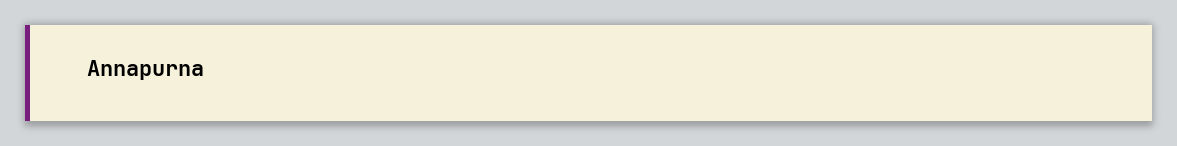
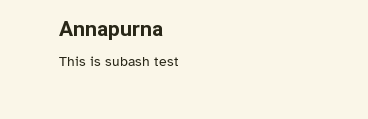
(204, 70) none -> [59,56,179,66] // This is subash test

